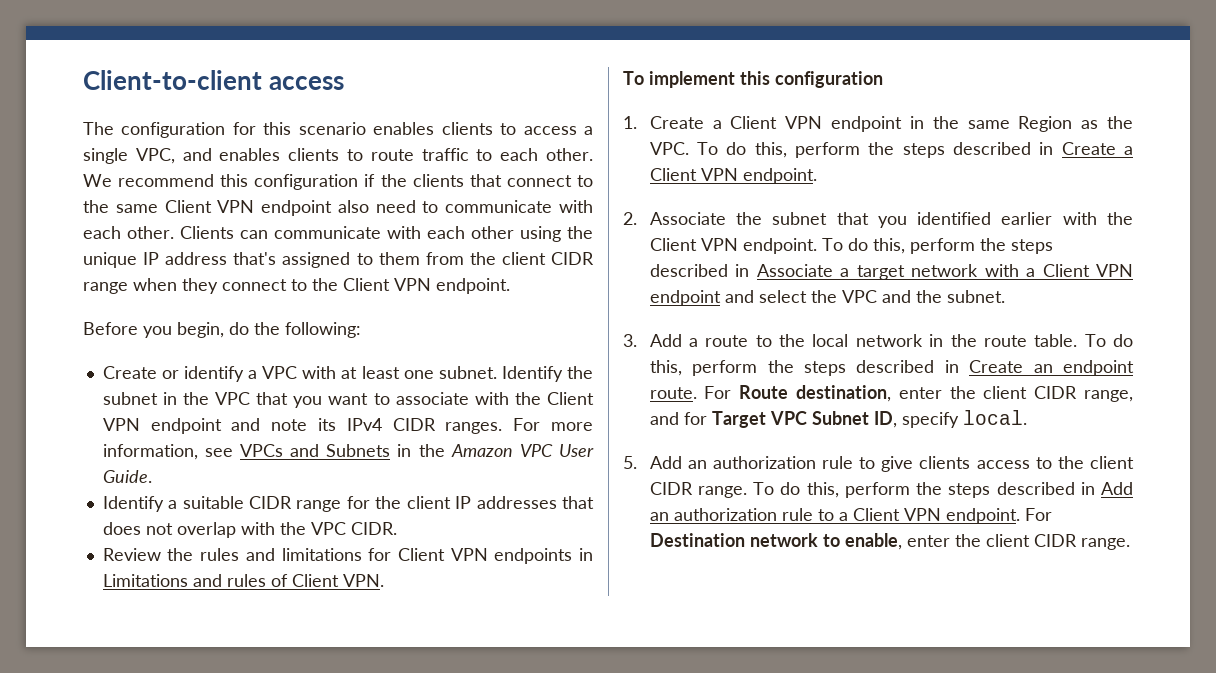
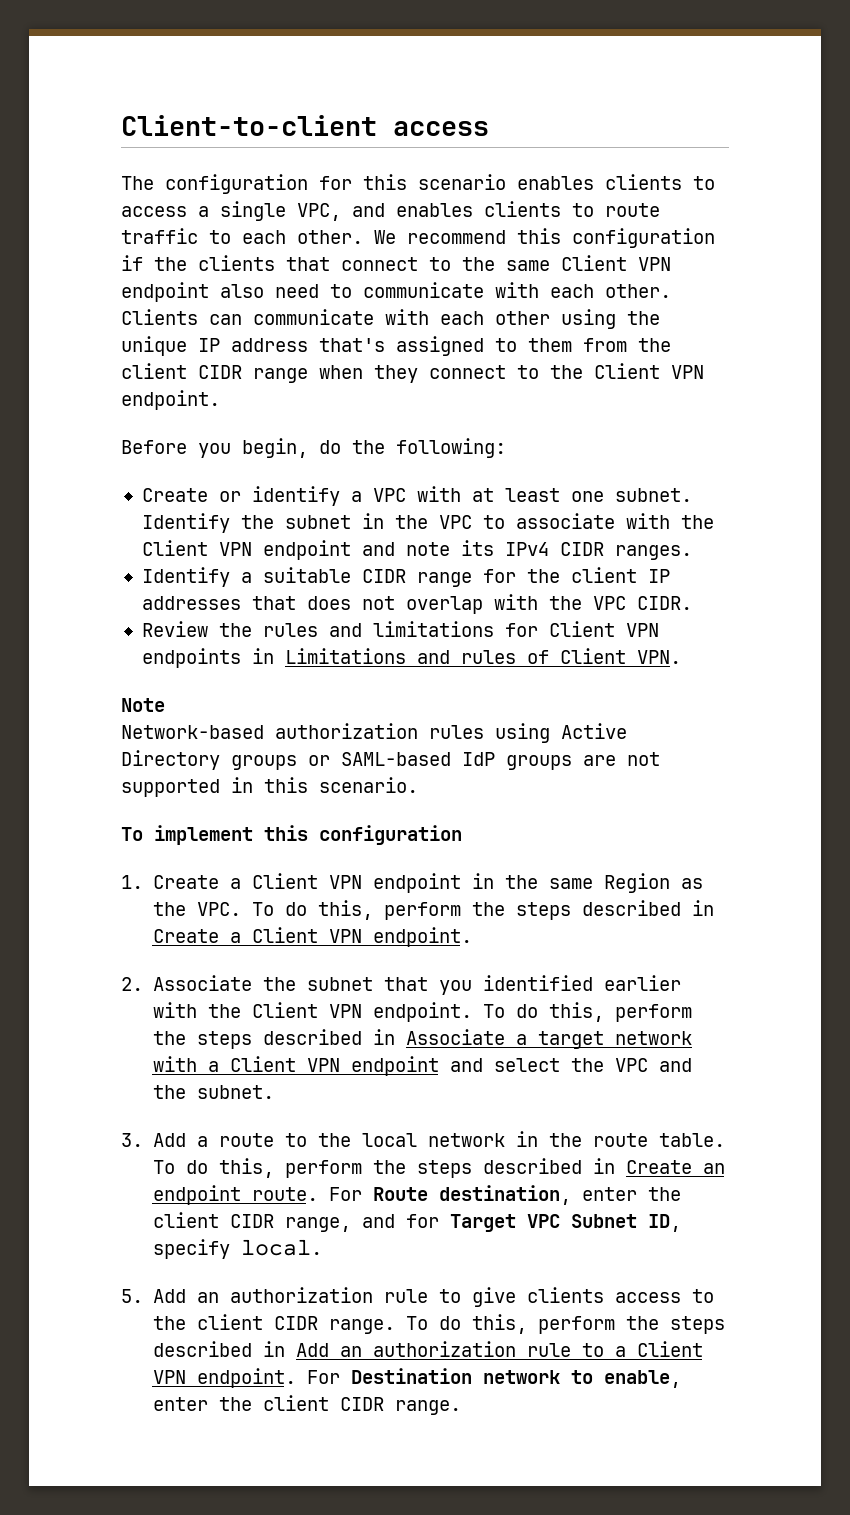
[256,392,369,408] that you want -> (472, 522) none
[513,418,593,431] [102,444,594,460] [102,470,152,483] For more information, see VPCs and Subnets in the Amazon VPC User Guide. -> (692, 552) none
(384, 580) none -> [121,698,165,712] [121,723,627,743] [121,750,660,770] [121,777,418,797] // Note // Network-based authorization rules using Active Directory groups or SAML-based IdP groups are not supported in this scenario.

